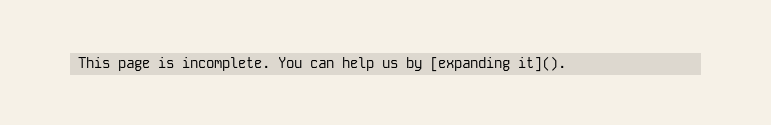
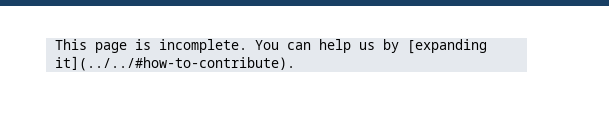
[518,56,567,72] it](). -> [55,56,296,71] it](../../#how-to-contribute).

